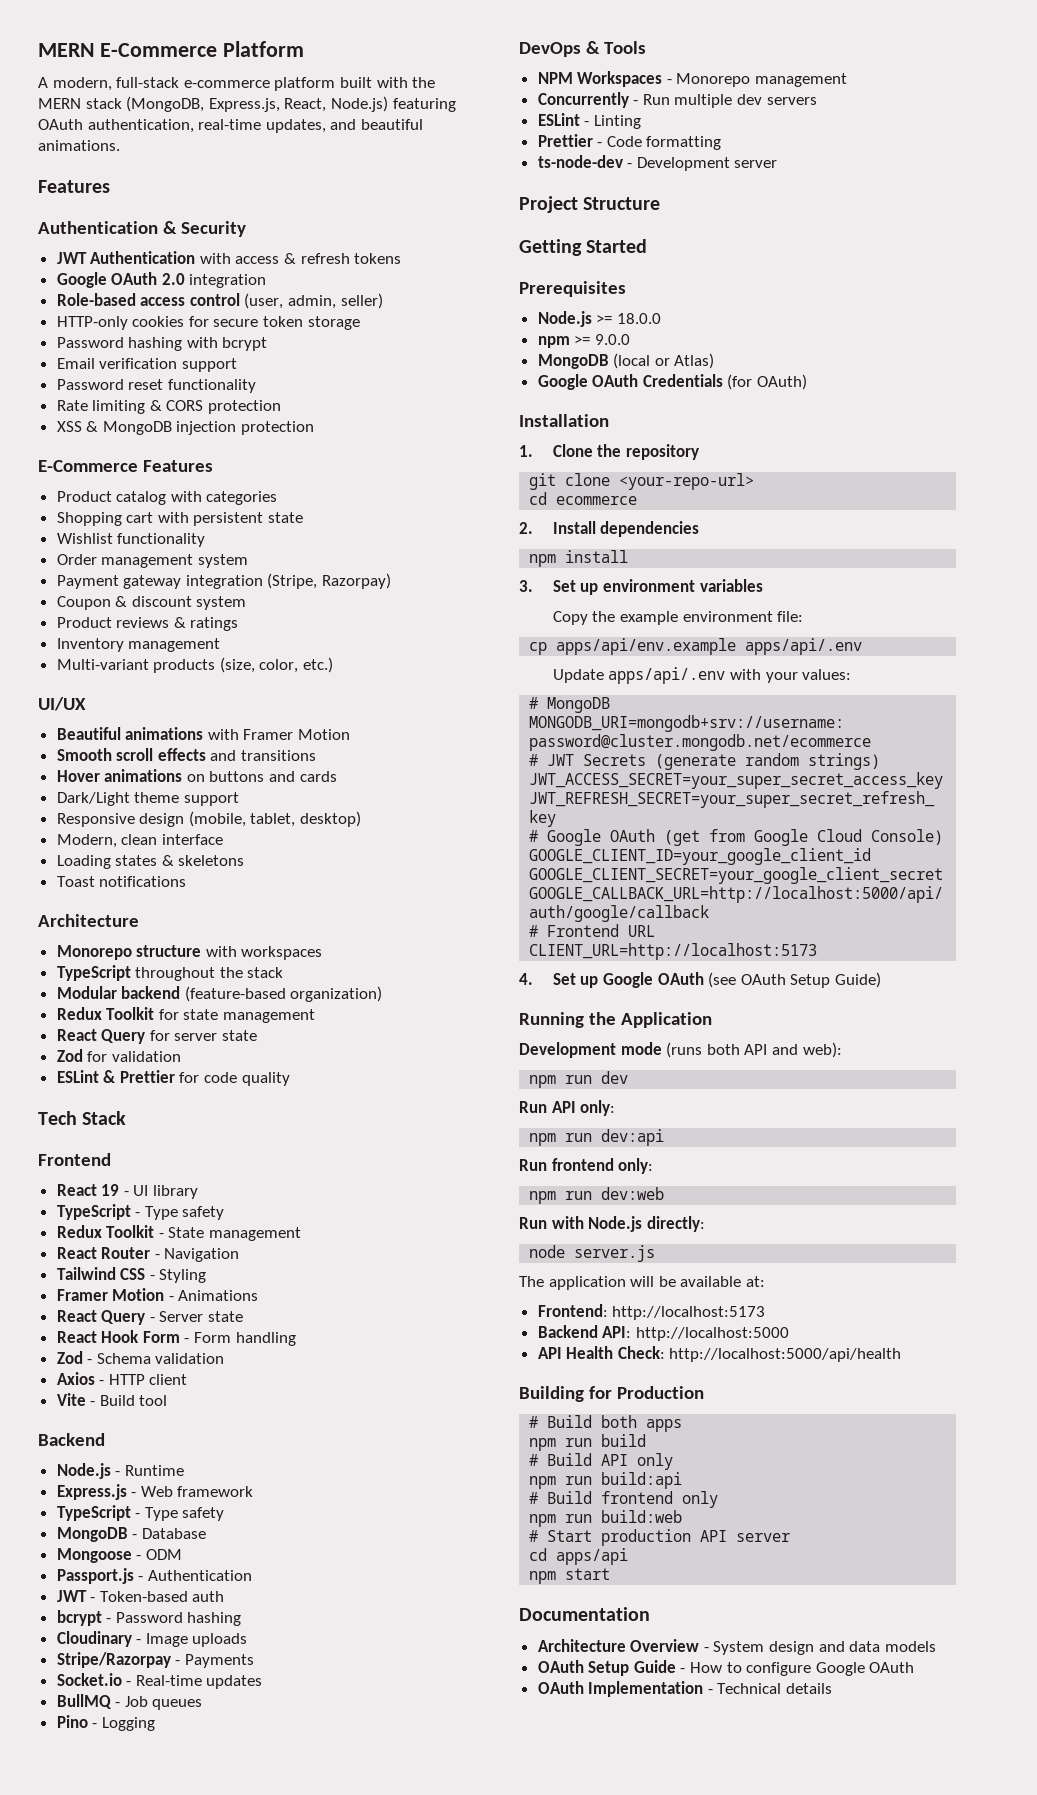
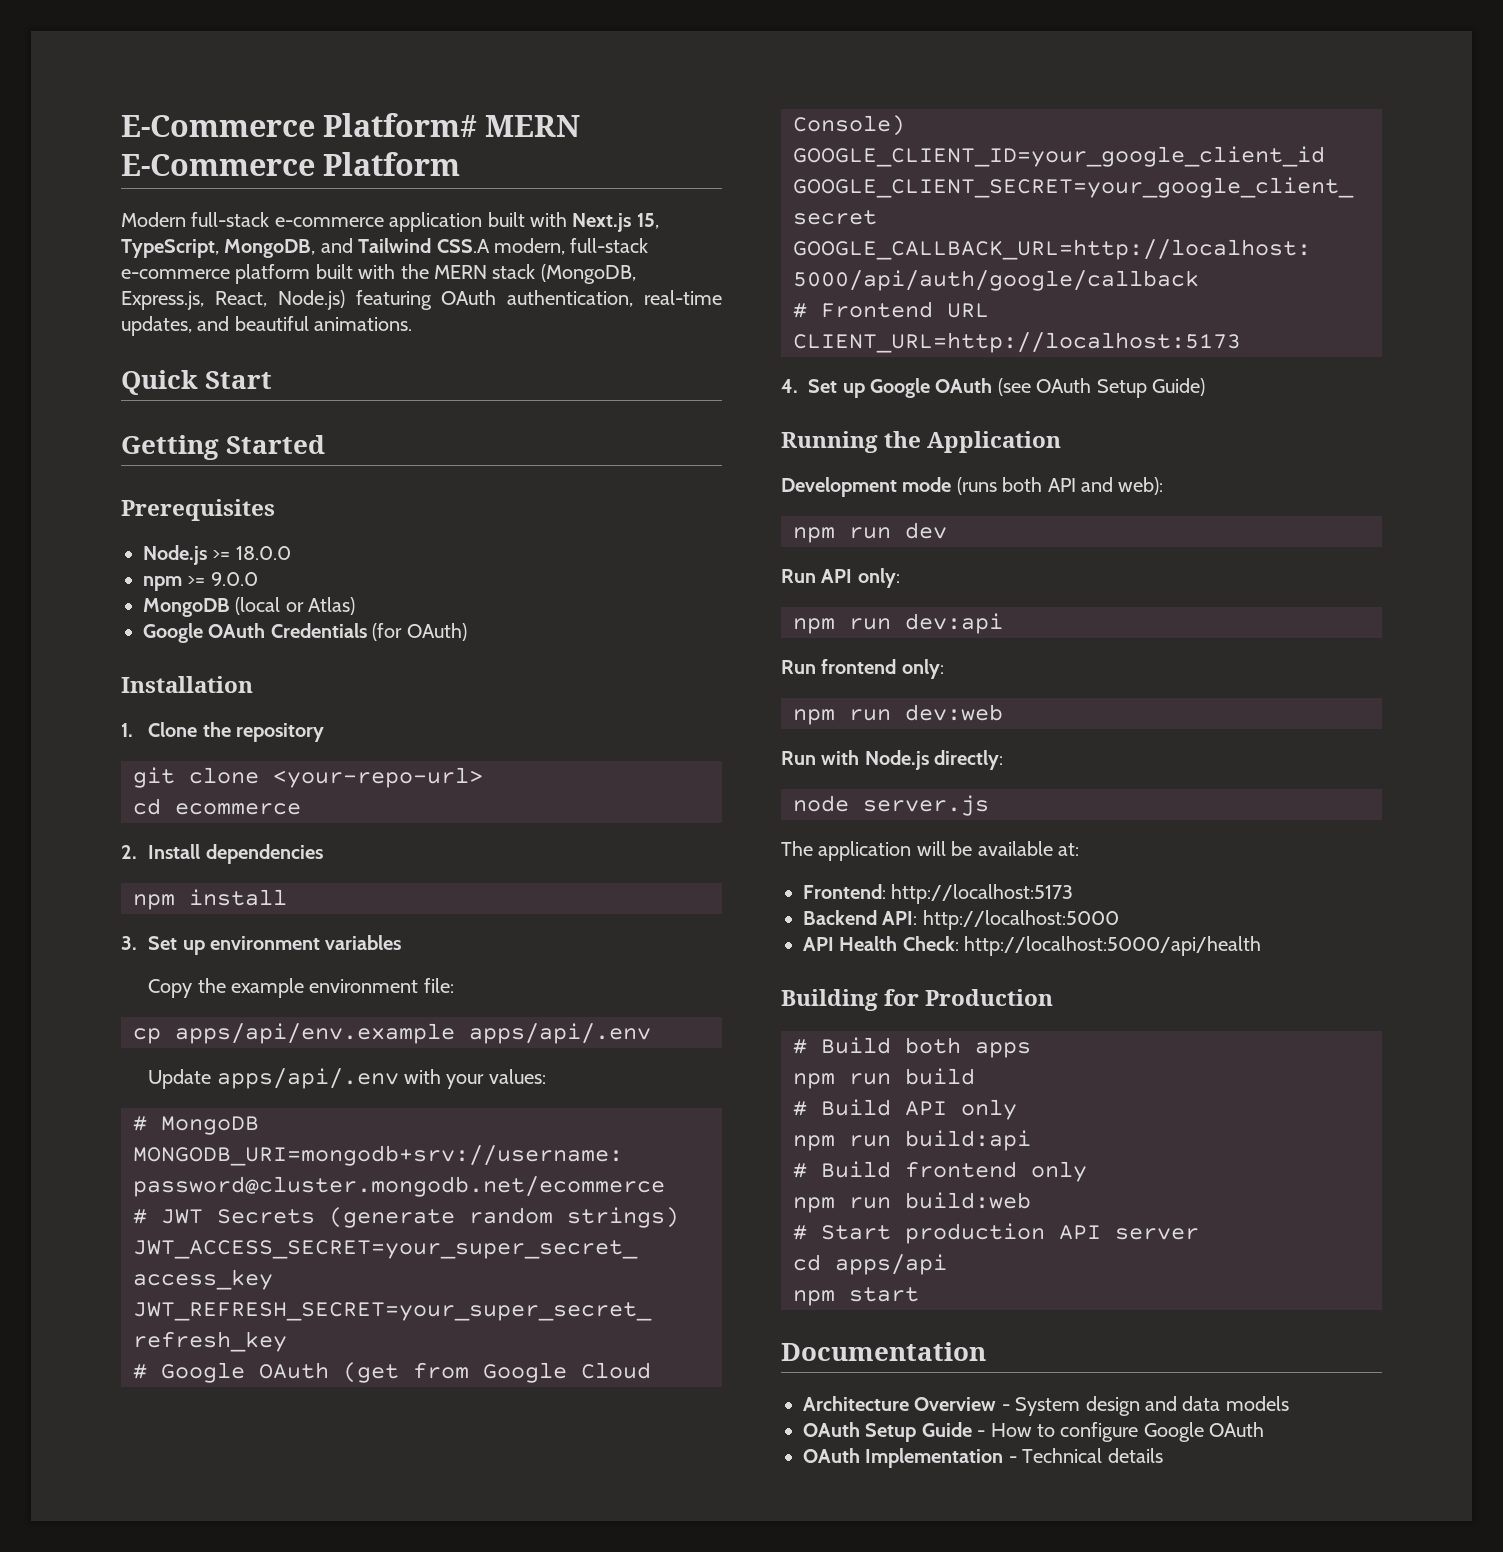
(38, 50) none -> [121,113,478,137] E-Commerce Platform#
[38,77,48,88] A -> [121,212,659,232] [121,238,490,258] Modern full-stack e-commerce application built with Next.js 15, TypeScript, MongoDB, and Tailwind CSS.A
[38,180,110,193] [38,221,246,237] [56,251,402,264] [56,272,267,288] [56,293,383,309] [56,316,360,330] [56,337,268,351] [56,358,237,372] [56,379,256,393] [56,400,282,414] [56,421,315,435] [38,460,213,472] [56,491,278,505] [56,512,304,526] [56,533,206,547] [56,554,248,568] [56,573,392,589] [56,596,247,610] [56,617,239,631] [56,638,221,652] [56,657,334,673] [38,697,86,711] [56,727,351,740] [56,748,317,761] [56,769,337,782] [56,792,239,806] [56,811,362,827] [56,834,223,848] [56,855,245,869] [56,876,187,887] [38,914,139,927] [56,945,323,960] [56,965,284,981] [56,986,383,1002] [56,1007,316,1023] [56,1029,258,1044] [56,1049,181,1062] [56,1070,290,1086] [38,1111,127,1125] [38,1153,111,1166] [56,1184,199,1199] [56,1204,225,1220] [56,1225,302,1241] [56,1247,240,1262] [56,1267,207,1283] [56,1288,259,1301] [56,1310,244,1325] [56,1330,296,1346] [56,1351,225,1364] [56,1372,188,1385] [56,1393,168,1406] [38,1433,105,1446] [56,1463,184,1479] [56,1484,254,1500] [56,1505,225,1521] [56,1527,206,1542] [56,1548,182,1563] [56,1568,252,1584] [56,1590,225,1602] [56,1610,242,1626] [56,1631,248,1647] [56,1652,254,1668] [56,1673,263,1689] [56,1694,203,1710] [56,1715,155,1731] [519,41,646,57] [537,71,848,87] [537,92,817,108] [537,113,641,129] [537,134,722,150] [537,155,778,171] [519,196,661,213] Features // Authentication & Security // JWT Authentication with access & refresh tokens // Google OAuth 2.0 integration // Role-based access control (user, admin, seller) // HTTP-only cookies for secure token storage // Password hashing with bcrypt // Email verification support // Password reset functionality // Rate limiting & CORS protection // XSS & MongoDB injection protection // E-Commerce Features // Product catalog with categories // Shopping cart with persistent state // Wishlist functionality // Order management system // Payment gateway integration (Stripe, Razorpay) // Coupon & discount system // Product reviews & ratings // Inventory management // Multi-variant products (size, color, etc.) // UI/UX // Beautiful animations with Framer Motion // Smooth scroll effects and transitions // Hover animations on buttons and cards // Dark/Light theme support // Responsive design (mobile, tablet, desktop) // Modern, clean interface // Loading states & skeletons // Toast notifications // Architecture // Monorepo structure with workspaces // TypeScript throughout the stack // Modular backend (feature-based organization) // Redux Toolkit for state management // React Query for server state // Zod for validation // ESLint & Prettier for code quality // Tech Stack // Frontend // React 19 - UI library // TypeScript - Type safety // Redux Toolkit - State management // React Router - Navigation // Tailwind CSS - Styling // Framer Motion - Animations // React Query - Server state // React Hook Form - Form handling // Zod - Schema validation // Axios - HTTP client // Vite - Build tool // Backend // Node.js - Runtime // Express.js - Web framework // TypeScript - Type safety // MongoDB - Database // Mongoose - ODM // Passport.js - Authentication // JWT - Token-based auth // bcrypt - Password hashing // Cloudinary - Image uploads // Stripe/Razorpay - Payments // Socket.io - Real-time updates // BullMQ - Job queues // Pino - Logging // DevOps & Tools // NPM Workspaces - Monorepo management // Concurrently - Run multiple dev servers // ESLint - Linting // Prettier - Code formatting // ts-node-dev - Development server // Project Structure -> [121,370,273,395] Quick Start

